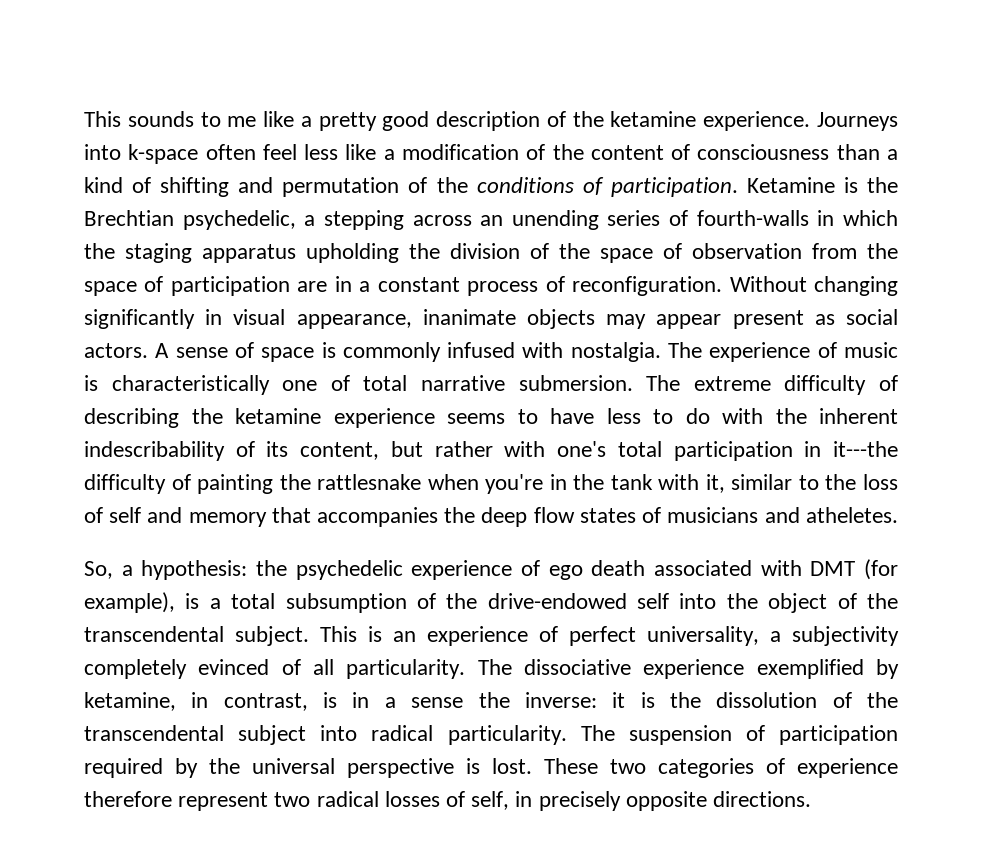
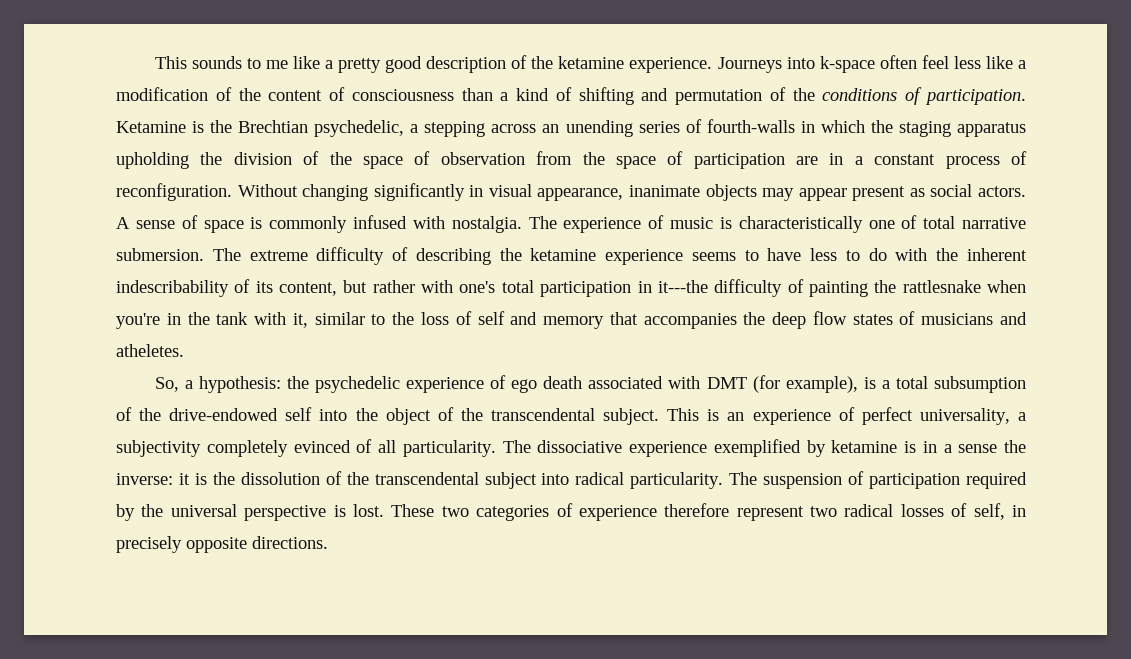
[84,692,308,711] ketamine, in contrast, -> [831,440,898,453] ketamine

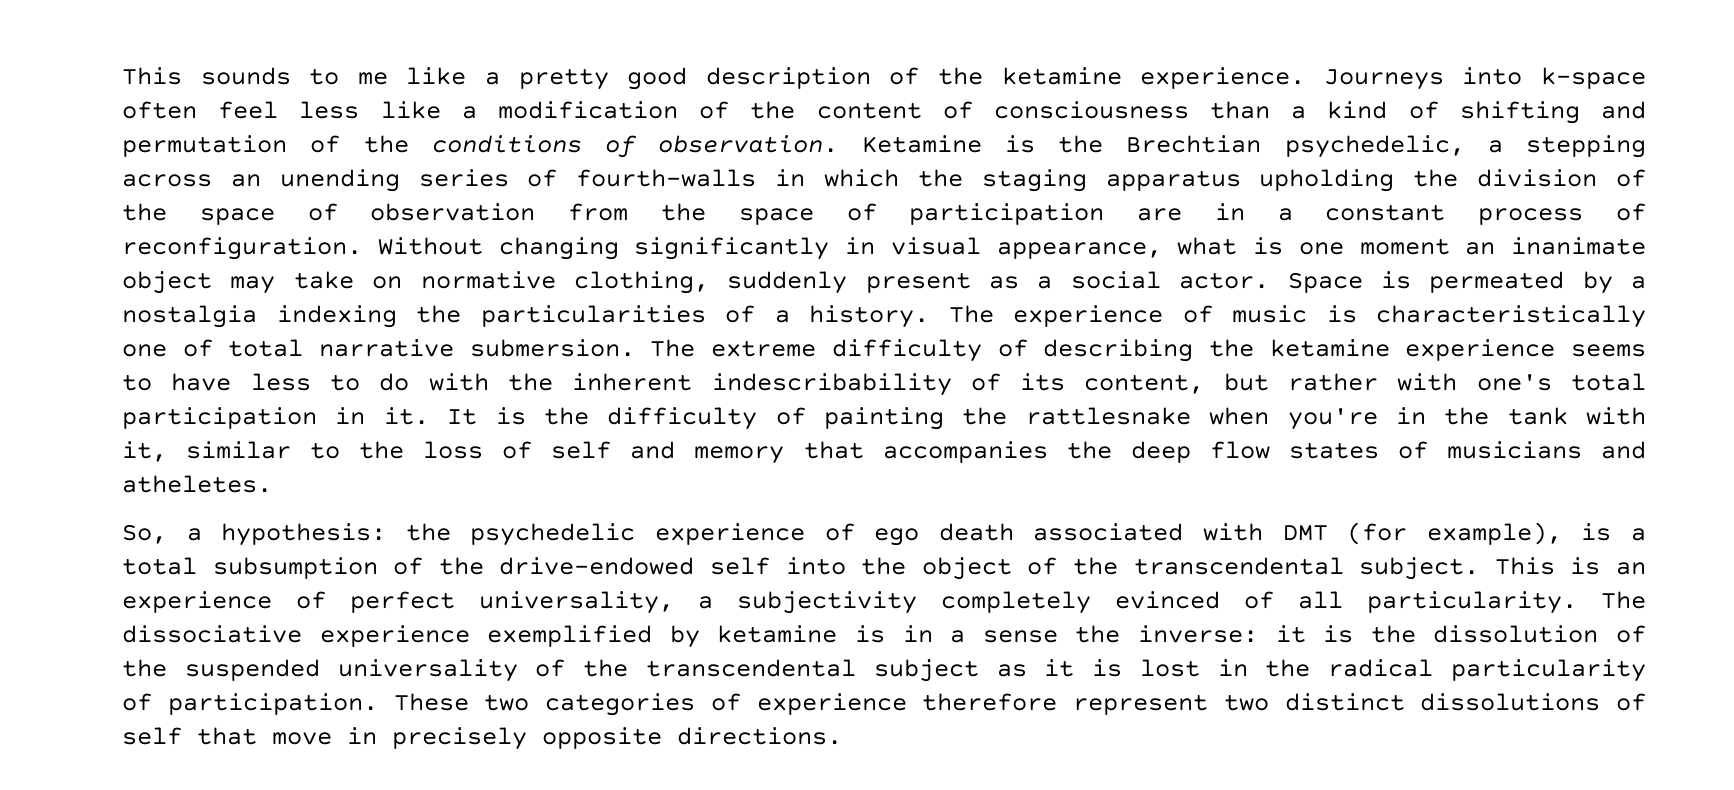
[924,89,1026,105] participation. -> [658,135,839,153] observation.
[629,184,1026,201] [116,215,522,233] inanimate objects may appear present as social actors. A sense of space is commonly infused with nostalgia. -> [1177,237,1646,255] [122,271,1646,294] [122,305,929,328] what is one moment an inanimate object may take on normative clothing, suddenly present as a social actor. Space is permeated by a nostalgia indexing the particularities of a history.
[657,280,708,293] it---the -> [383,407,589,425] it. It is the
[374,471,1027,489] [116,504,384,521] transcendental subject into radical particularity. The suspension of participation required by the universal perspective is lost. -> [184,659,1646,682] [122,693,378,715] suspended universality of the transcendental subject as it is lost in the radical particularity of participation.
[844,503,1005,520] radical losses of self, -> [1284,693,1646,711] [122,727,332,745] distinct dissolutions of self that move

